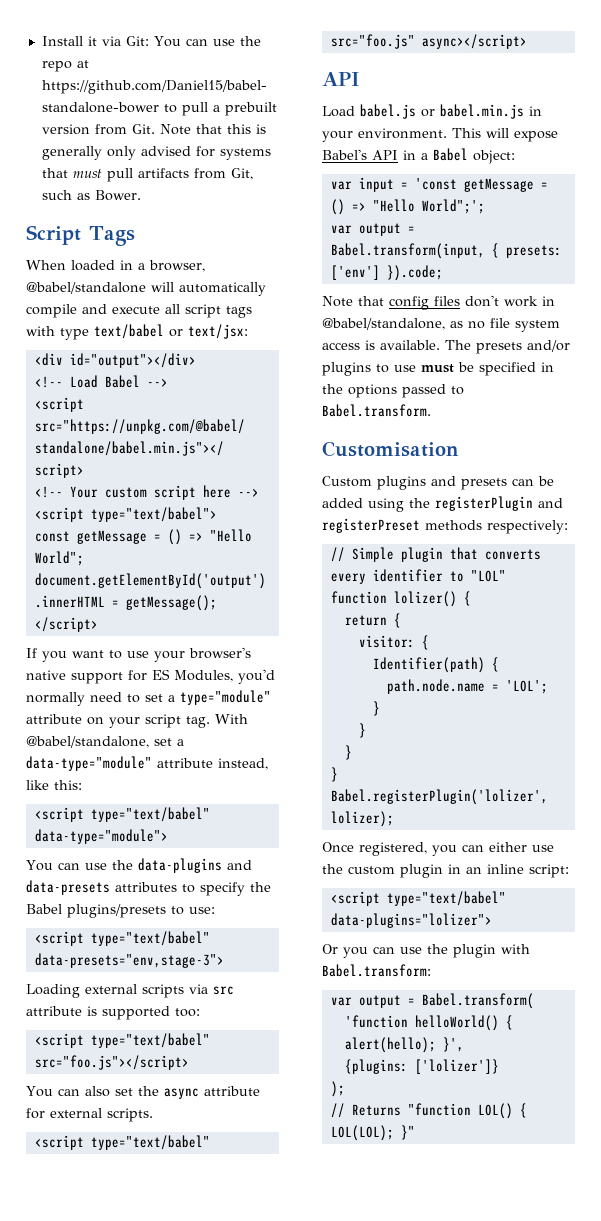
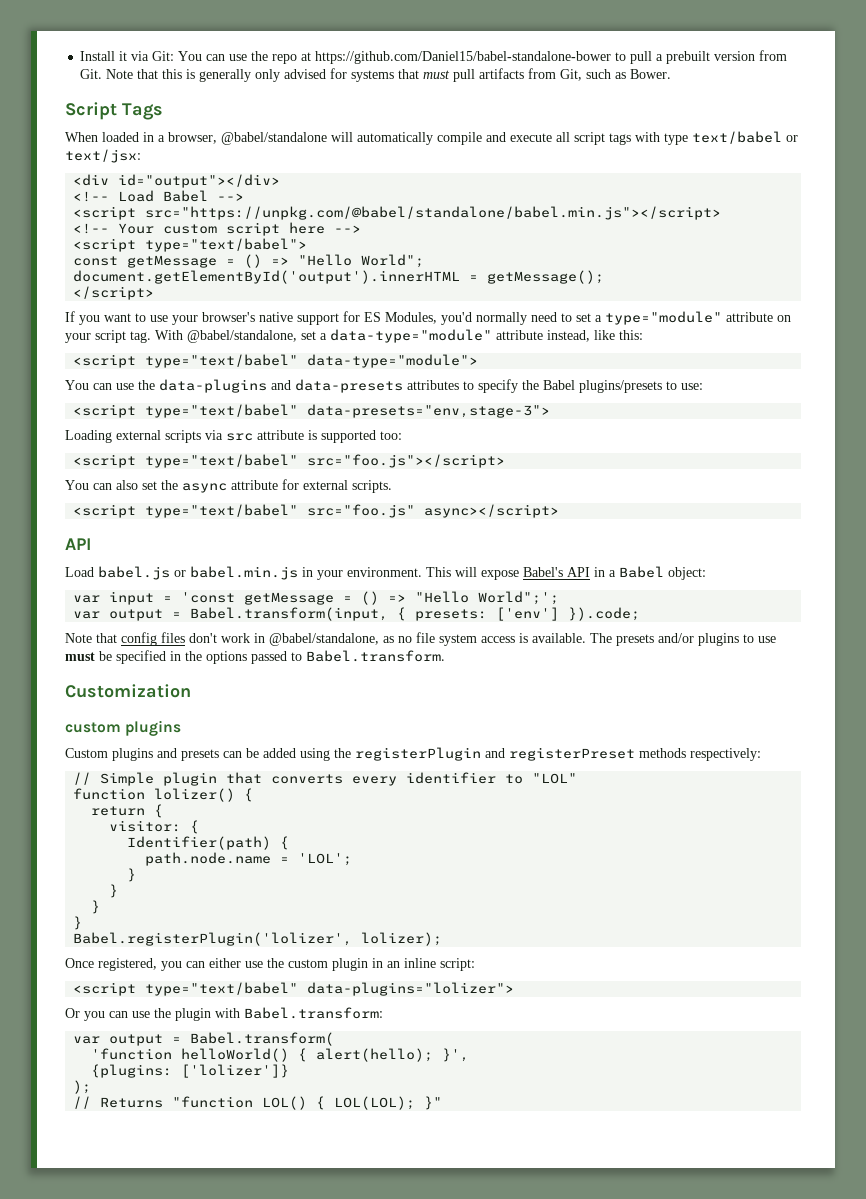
[322,441,459,457] Customisation -> [65,684,191,698] [65,720,182,736] Customization // custom plugins

